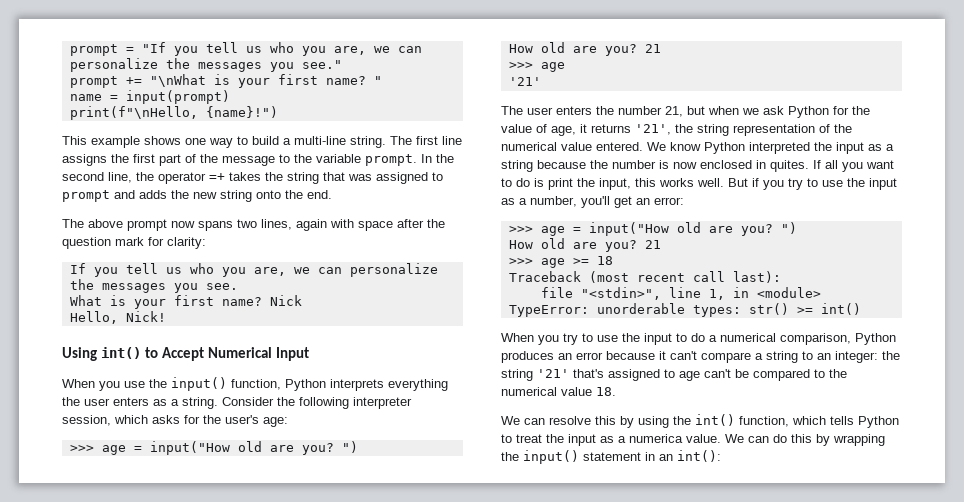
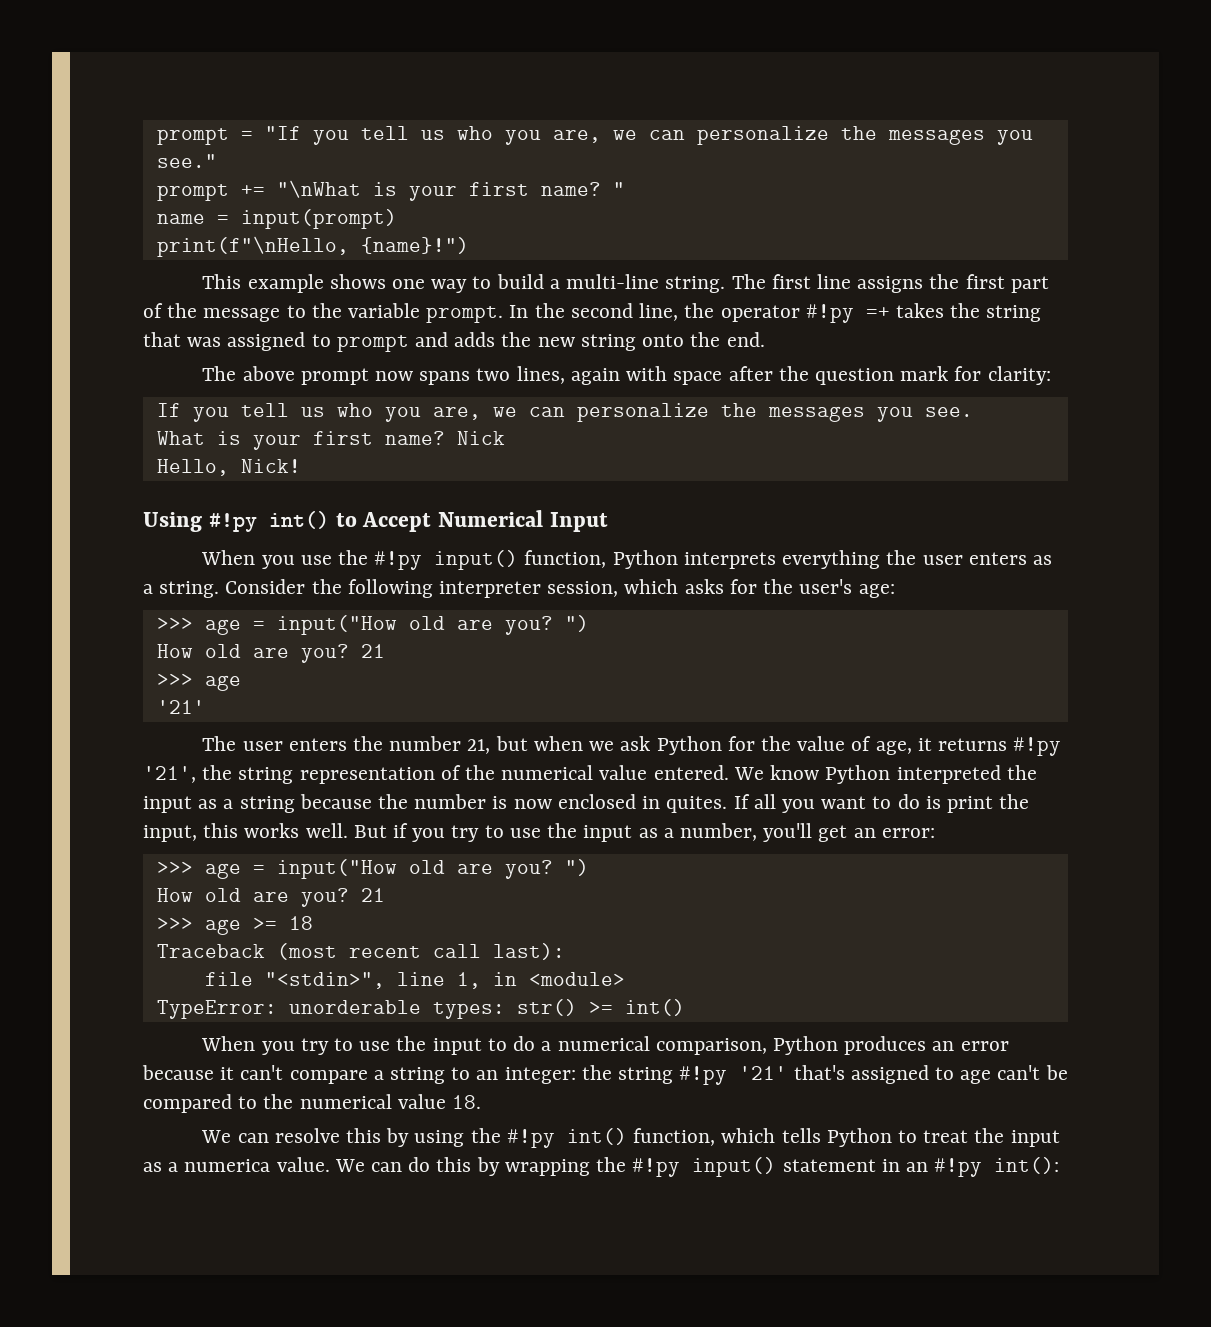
(206, 178) none -> [805,304,854,323] #!py
(97, 354) none -> [208,513,257,532] #!py
(167, 383) none -> [374,551,423,570] #!py
(631, 128) none -> [1013,737,1062,756] #!py
(533, 375) none -> [679,1066,728,1085] #!py
(691, 420) none -> [506,1129,555,1148] #!py
(519, 456) none -> [632,1158,681,1177] #!py
(673, 457) none -> [934,1158,983,1177] #!py

